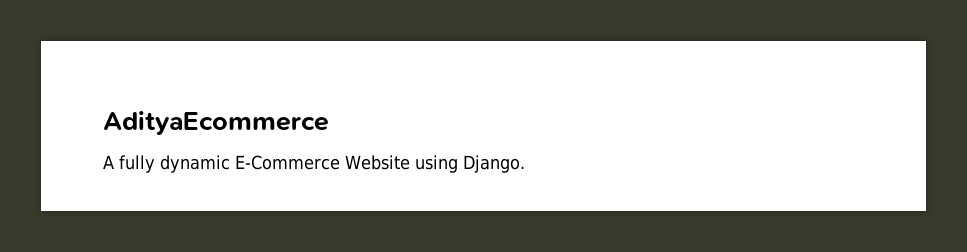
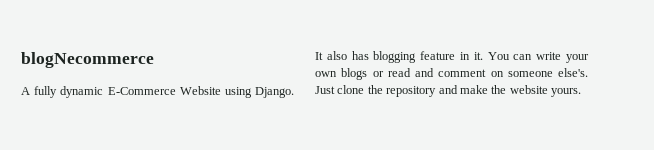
[103,111,329,135] AdityaEcommerce -> [21,52,154,68] blogNecommerce
(525, 164) none -> [315,51,589,63] [315,68,588,80] [315,85,581,97] It also has blogging feature in it. You can write your own blogs or read and comment on someone else's. Just clone the repository and make the website yours.

